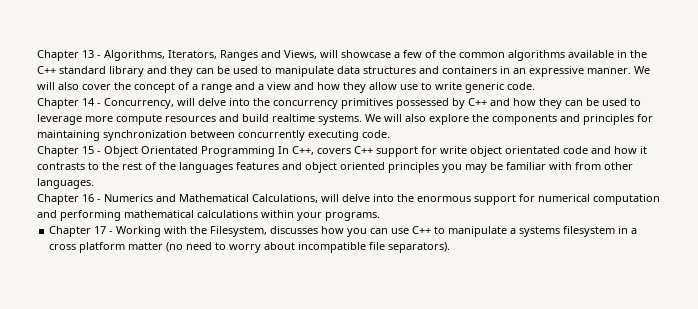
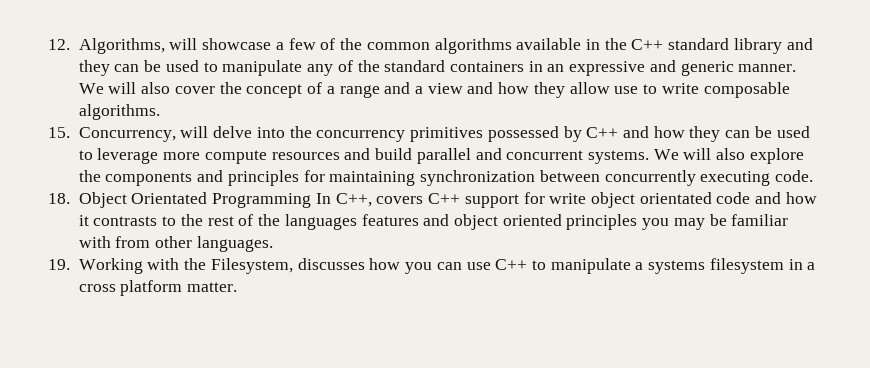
[37,50,317,61] Chapter 13 - Algorithms, Iterators, Ranges and Views, -> [48,38,165,54] 12. Algorithms,
[337,66,439,74] data structures and -> [307,60,446,76] any of the standard
(584, 71) none -> [649,60,734,76] and generic
[465,82,535,93] [37,98,101,109] generic code. // Chapter 14 - -> [703,82,790,98] [78,104,160,120] [48,127,70,138] composable algorithms. // 15.
[272,114,315,122] realtime -> [416,148,584,164] parallel and concurrent
[37,146,101,157] Chapter 15 - -> [48,193,70,204] 18.
[37,194,660,205] [37,210,380,221] [49,226,114,237] Chapter 16 - Numerics and Mathematical Calculations, will delve into the enormous support for numerical computation and performing mathematical calculations within your programs. // Chapter 17 - -> [48,259,70,270] 19.
[128,242,451,253] matter (no need to worry about incompatible file separators). -> [187,282,238,292] matter.

